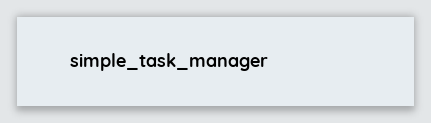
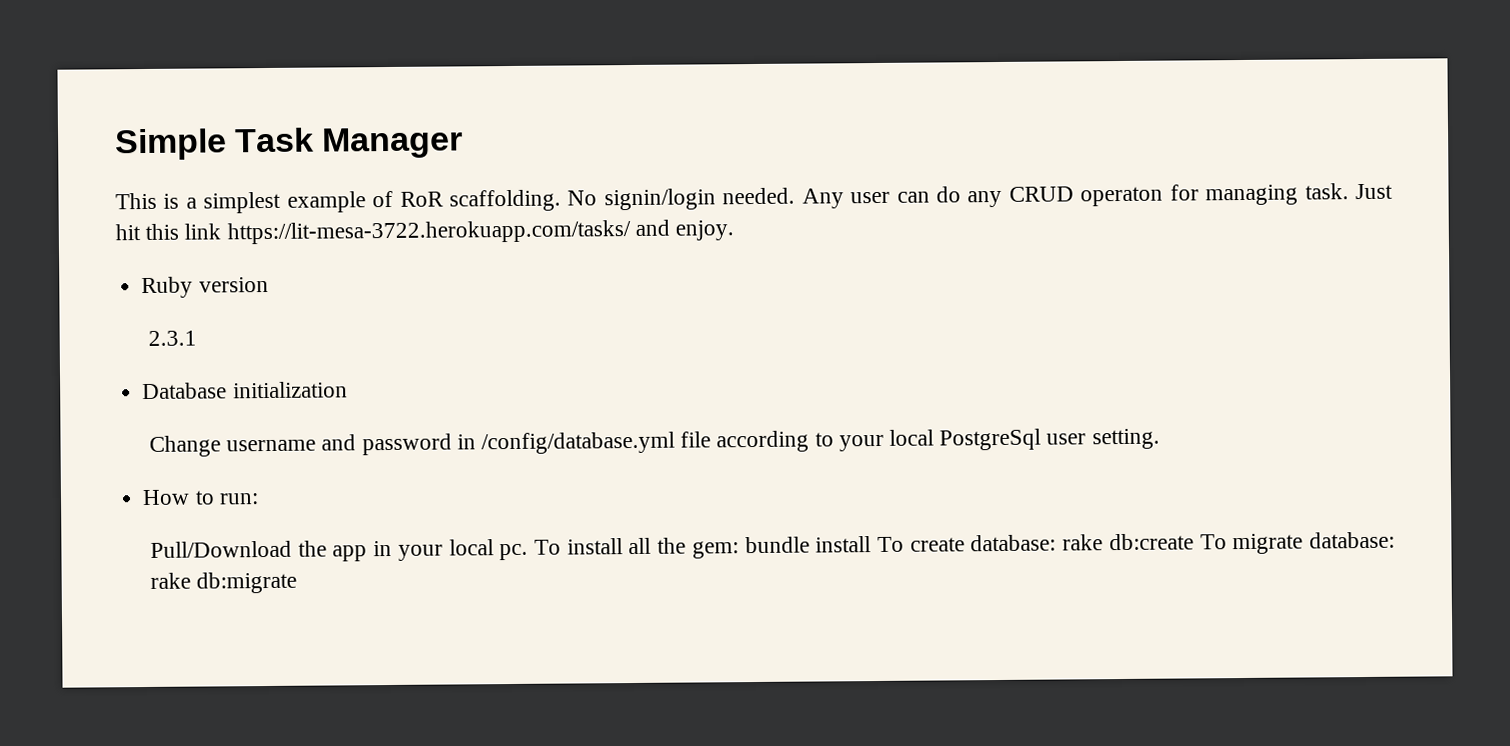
[70,53,268,71] simple_task_manager -> [114,127,464,161] [115,183,1393,214] [115,219,735,245] [141,276,269,299] [147,330,197,346] [142,381,348,400] [148,428,1160,457] [142,489,259,506] [149,531,1395,562] [149,571,298,594] Simple Task Manager // This is a simplest example of RoR scaffolding. No signin/login needed. Any user can do any CRUD operaton for managing task. Just hit this link https://lit-mesa-3722.herokuapp.com/tasks/ and enjoy. // Ruby version // 2.3.1 // Database initialization // Change username and password in /config/database.yml file according to your local PostgreSql user setting. // How to run: // Pull/Download the app in your local pc. To install all the gem: bundle install To create database: rake db:create To migrate database: rake db:migrate

